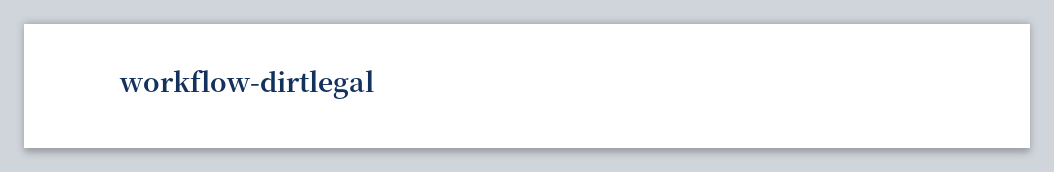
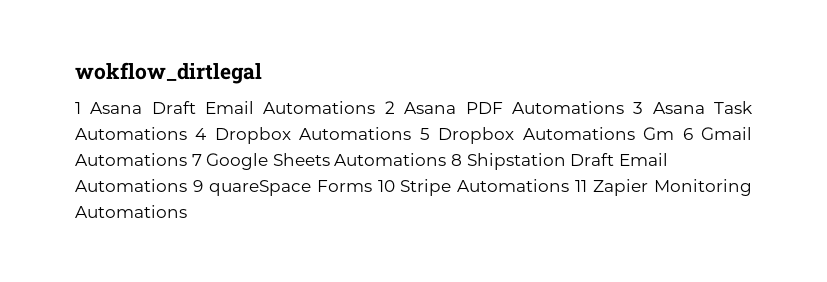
[119,70,374,99] workflow-dirtlegal -> [75,62,262,84] [75,101,754,114] [75,127,753,144] [75,153,668,170] [75,179,752,196] [75,205,187,218] wokflow_dirtlegal // 1 Asana Draft Email Automations 2 Asana PDF Automations 3 Asana Task Automations 4 Dropbox Automations 5 Dropbox Automations Gm 6 Gmail Automations 7 Google Sheets Automations 8 Shipstation Draft Email Automations 9 quareSpace Forms 10 Stripe Automations 11 Zapier Monitoring Automations

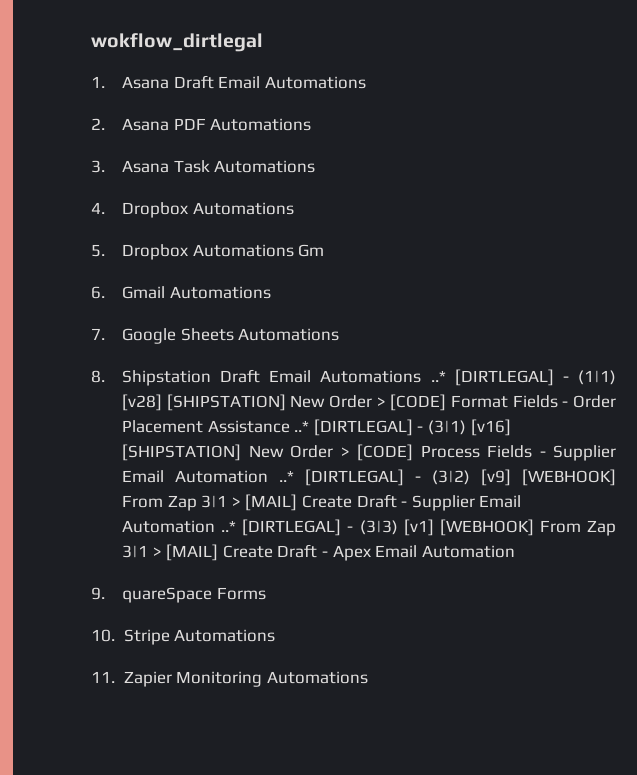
[75,102,81,114] 1 -> [91,76,105,88] 1.
[384,101,395,114] 2 -> [91,118,105,130] // 2.
[633,102,644,114] 3 -> [91,160,105,173] // 3.
[195,127,430,144] 4 Dropbox Automations 5 -> [91,202,294,218] [91,244,105,257] // 4. Dropbox Automations // 5.
[682,128,693,140] 6 -> [91,286,105,299] // 6.
[191,154,202,166] 7 -> [91,328,105,340] // 7.
[450,154,462,166] 8 -> [91,370,105,383] // 8.
[192,180,203,192] 9 -> [430,369,616,386] [122,394,617,411] [122,419,511,436] [122,444,616,461] [122,469,616,486] [122,494,522,511] [122,519,616,536] [122,544,515,561] [91,587,105,600] ..* [DIRTLEGAL] - (1|1) [v28] [SHIPSTATION] New Order > [CODE] Format Fields - Order Placement Assistance ..* [DIRTLEGAL] - (3|1) [v16] [SHIPSTATION] New Order > [CODE] Process Fields - Supplier Email Automation ..* [DIRTLEGAL] - (3|2) [v9] [WEBHOOK] From Zap 3|1 > [MAIL] Create Draft - Supplier Email Automation ..* [DIRTLEGAL] - (3|3) [v1] [WEBHOOK] From Zap 3|1 > [MAIL] Create Draft - Apex Email Automation // 9.
[377,180,395,192] 10 -> [91,629,115,642] // 10.
[575,180,588,192] 11 -> [91,671,115,683] // 11.

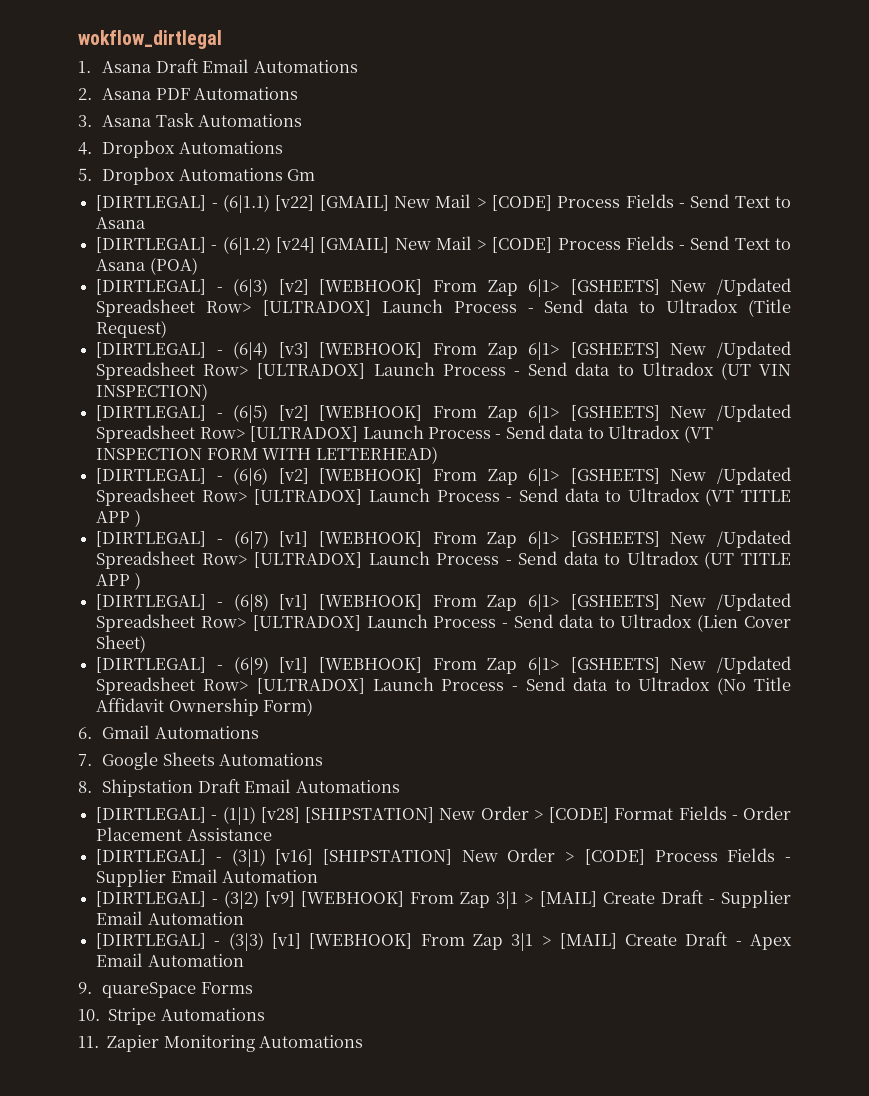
(325, 250) none -> [96,194,791,213] [96,217,147,229] [96,236,791,255] [96,257,198,275] [96,278,792,297] [96,299,791,317] [96,320,168,338] [96,341,792,360] [96,362,791,380] [96,383,209,401] [96,404,792,423] [96,425,713,443] [96,446,438,464] [96,467,792,486] [96,488,791,506] [96,509,141,527] [96,530,792,549] [96,551,791,569] [96,572,141,590] [96,593,792,612] [96,614,791,632] [96,635,147,653] [96,656,792,675] [96,677,791,695] [96,698,314,716] // [DIRTLEGAL] - (6|1.1) [v22] [GMAIL] New Mail > [CODE] Process Fields - Send Text to Asana // [DIRTLEGAL] - (6|1.2) [v24] [GMAIL] New Mail > [CODE] Process Fields - Send Text to Asana (POA) // [DIRTLEGAL] - (6|3) [v2] [WEBHOOK] From Zap 6|1> [GSHEETS] New /Updated Spreadsheet Row> [ULTRADOX] Launch Process - Send data to Ultradox (Title Request) // [DIRTLEGAL] - (6|4) [v3] [WEBHOOK] From Zap 6|1> [GSHEETS] New /Updated Spreadsheet Row> [ULTRADOX] Launch Process - Send data to Ultradox (UT VIN INSPECTION) // [DIRTLEGAL] - (6|5) [v2] [WEBHOOK] From Zap 6|1> [GSHEETS] New /Updated Spreadsheet Row> [ULTRADOX] Launch Process - Send data to Ultradox (VT INSPECTION FORM WITH LETTERHEAD) // [DIRTLEGAL] - (6|6) [v2] [WEBHOOK] From Zap 6|1> [GSHEETS] New /Updated Spreadsheet Row> [ULTRADOX] Launch Process - Send data to Ultradox (VT TITLE APP ) // [DIRTLEGAL] - (6|7) [v1] [WEBHOOK] From Zap 6|1> [GSHEETS] New /Updated Spreadsheet Row> [ULTRADOX] Launch Process - Send data to Ultradox (UT TITLE APP ) // [DIRTLEGAL] - (6|8) [v1] [WEBHOOK] From Zap 6|1> [GSHEETS] New /Updated Spreadsheet Row> [ULTRADOX] Launch Process - Send data to Ultradox (Lien Cover Sheet) // [DIRTLEGAL] - (6|9) [v1] [WEBHOOK] From Zap 6|1> [GSHEETS] New /Updated Spreadsheet Row> [ULTRADOX] Launch Process - Send data to Ultradox (No Title Affidavit Ownership Form)
[430,370,446,382] ..* -> (400, 786) //
[294,420,310,432] ..* -> (272, 834) //
[279,470,295,482] ..* -> (319, 876) //
[221,520,237,532] ..* -> (244, 918) //

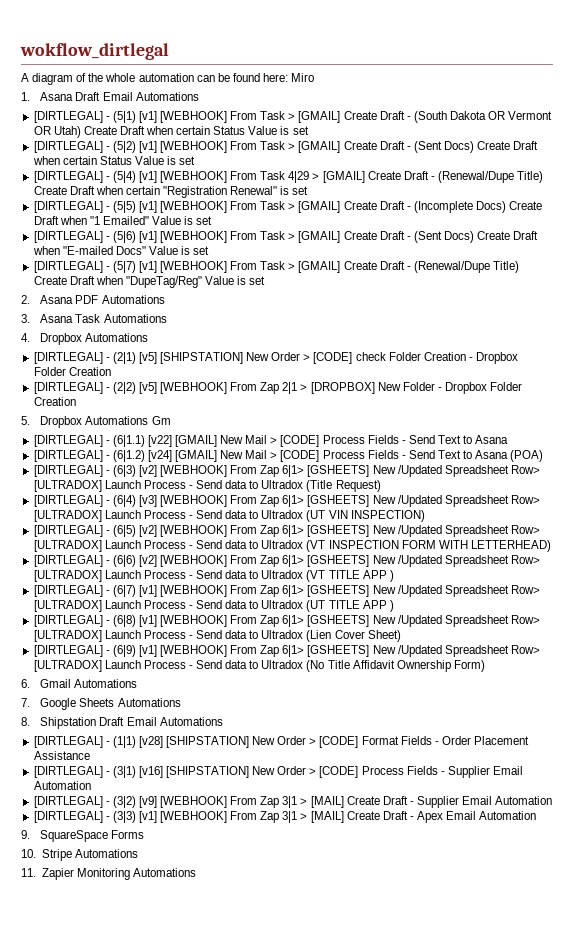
(222, 39) none -> [21,73,315,85] // A diagram of the whole automation can be found here: Miro
(358, 66) none -> [33,111,553,123] [33,126,309,138] [33,141,539,153] [32,156,196,165] [33,171,544,183] [33,186,309,198] [33,201,543,213] [33,216,213,225] [33,231,539,243] [32,246,210,255] [33,261,520,273] [33,276,266,288] // [DIRTLEGAL] - (5|1) [v1] [WEBHOOK] From Task > [GMAIL] Create Draft - (South Dakota OR Vermont OR Utah) Create Draft when certain Status Value is set // [DIRTLEGAL] - (5|2) [v1] [WEBHOOK] From Task > [GMAIL] Create Draft - (Sent Docs) Create Draft when certain Status Value is set // [DIRTLEGAL] - (5|4) [v1] [WEBHOOK] From Task 4|29 > [GMAIL] Create Draft - (Renewal/Dupe Title) Create Draft when certain "Registration Renewal" is set // [DIRTLEGAL] - (5|5) [v1] [WEBHOOK] From Task > [GMAIL] Create Draft - (Incomplete Docs) Create Draft when "1 Emailed" Value is set // [DIRTLEGAL] - (5|6) [v1] [WEBHOOK] From Task > [GMAIL] Create Draft - (Sent Docs) Create Draft when "E-mailed Docs" Value is set // [DIRTLEGAL] - (5|7) [v1] [WEBHOOK] From Task > [GMAIL] Create Draft - (Renewal/Dupe Title) Create Draft when "DupeTag/Reg" Value is set
(283, 147) none -> [33,352,519,364] [33,367,111,376] [33,382,523,394] [33,397,76,406] // [DIRTLEGAL] - (2|1) [v5] [SHIPSTATION] New Order > [CODE] check Folder Creation - Dropbox Folder Creation // [DIRTLEGAL] - (2|2) [v5] [WEBHOOK] From Zap 2|1 > [DROPBOX] New Folder - Dropbox Folder Creation
[102,982,197,998] quareSpace -> [40,830,109,842] SquareSpace

